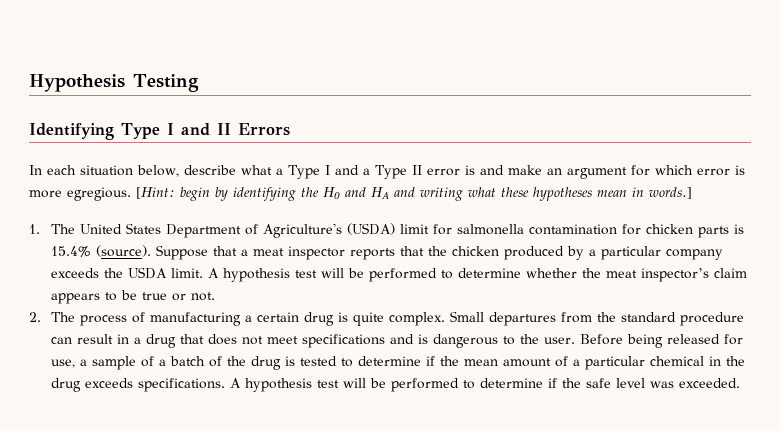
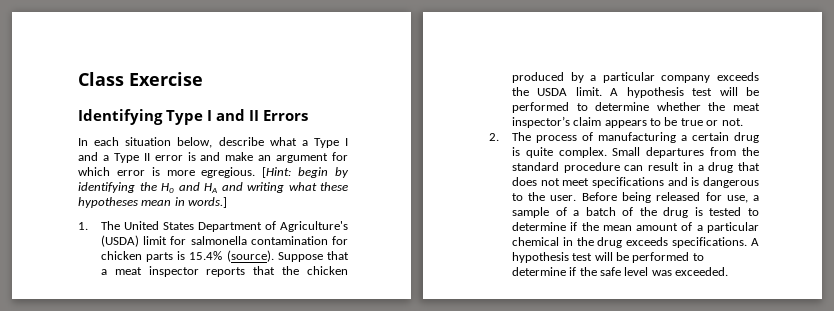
[29,74,199,92] Hypothesis Testing -> [78,72,203,86] Class Exercise

